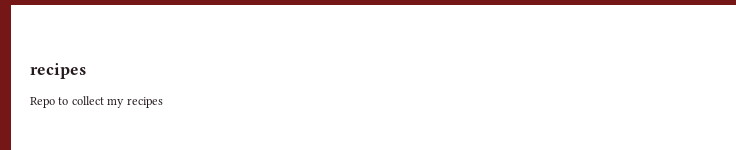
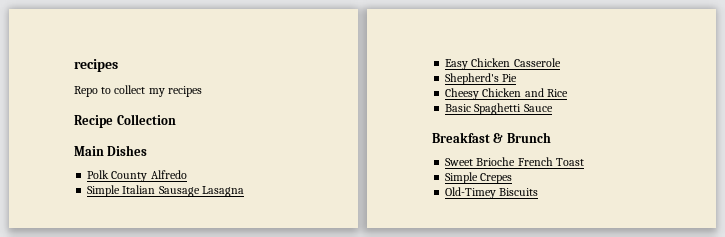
(163, 102) none -> [74,114,176,128] [74,145,148,156] [87,170,187,182] [87,185,244,197] [445,58,561,70] [445,73,518,85] [445,88,568,100] [445,103,553,115] [432,132,551,143] [445,157,584,166] [445,172,513,184] [445,187,539,199] // Recipe Collection // Main Dishes // Polk County Alfredo // Simple Italian Sausage Lasagna // Easy Chicken Casserole // Shepherd's Pie // Cheesy Chicken and Rice // Basic Spaghetti Sauce // Breakfast & Brunch // Sweet Brioche French Toast // Simple Crepes // Old-Timey Biscuits

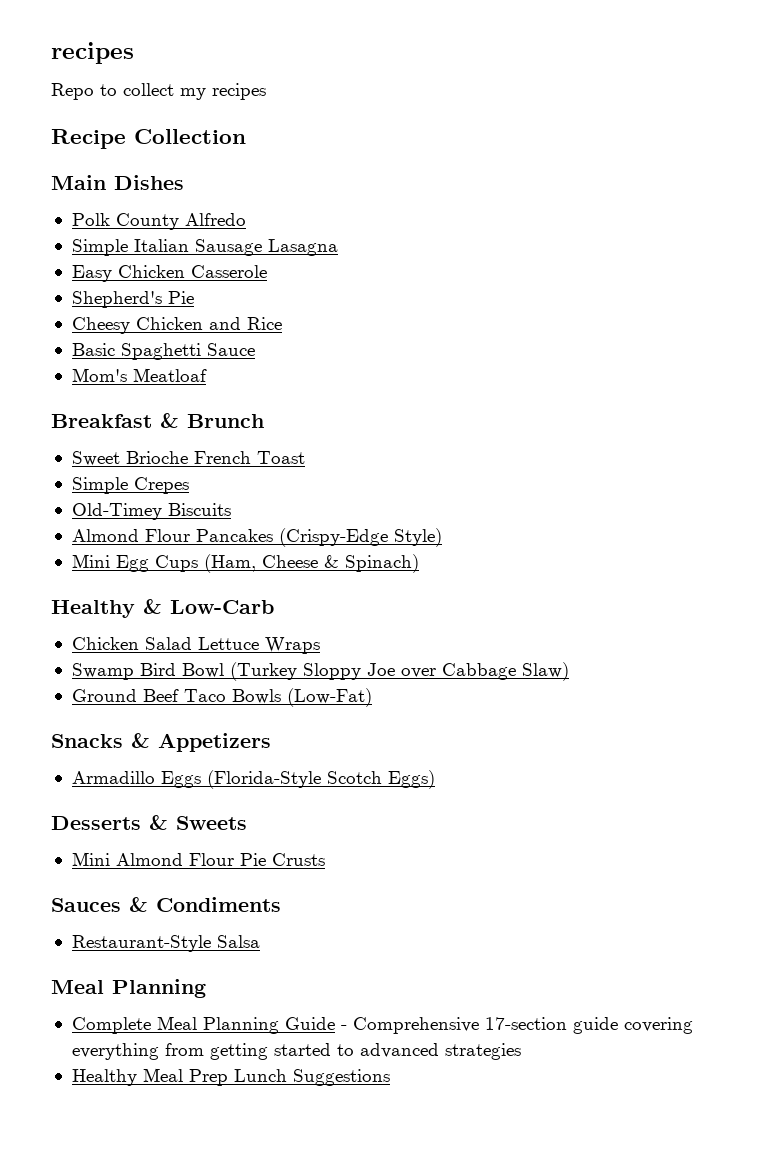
(553, 108) none -> [71,368,207,382] // Mom's Meatloaf
(539, 192) none -> [71,528,442,547] [71,554,419,573] [51,599,274,618] [71,637,320,654] [71,662,569,681] [71,688,372,707] [51,733,271,752] [71,770,435,789] [51,815,247,830] [71,852,325,866] [51,897,281,912] [71,935,260,952] [51,979,206,998] [71,1016,693,1034] [71,1043,521,1060] [71,1068,390,1086] // Almond Flour Pancakes (Crispy-Edge Style) // Mini Egg Cups (Ham, Cheese & Spinach) // Healthy & Low-Carb // Chicken Salad Lettuce Wraps // Swamp Bird Bowl (Turkey Sloppy Joe over Cabbage Slaw) // Ground Beef Taco Bowls (Low-Fat) // Snacks & Appetizers // Armadillo Eggs (Florida-Style Scotch Eggs) // Desserts & Sweets // Mini Almond Flour Pie Crusts // Sauces & Condiments // Restaurant-Style Salsa // Meal Planning // Complete Meal Planning Guide - Comprehensive 17-section guide covering everything from getting started to advanced strategies // Healthy Meal Prep Lunch Suggestions

